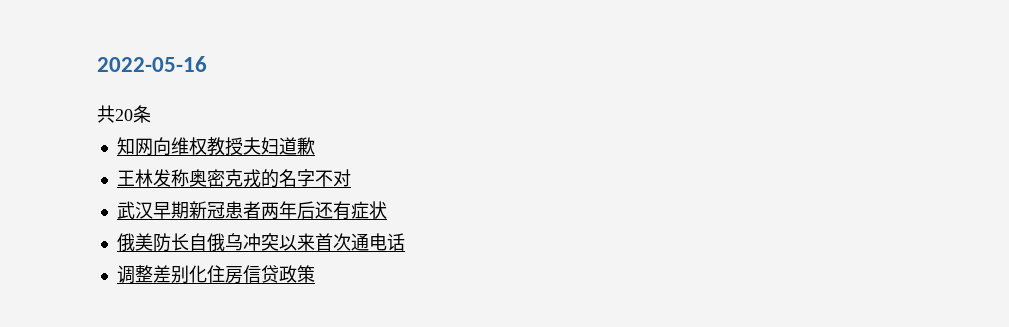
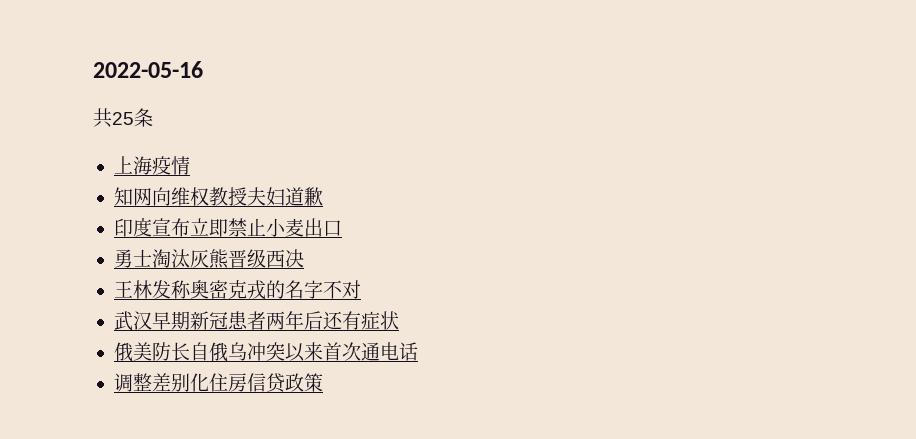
[115,109,133,121] 20 -> [112,112,134,125] 25
(151, 114) none -> [113,156,190,175] // 上海疫情
(315, 146) none -> [113,218,342,237] [113,249,304,269] // 印度宣布立即禁止小麦出口 // 勇士淘汰灰熊晋级西决

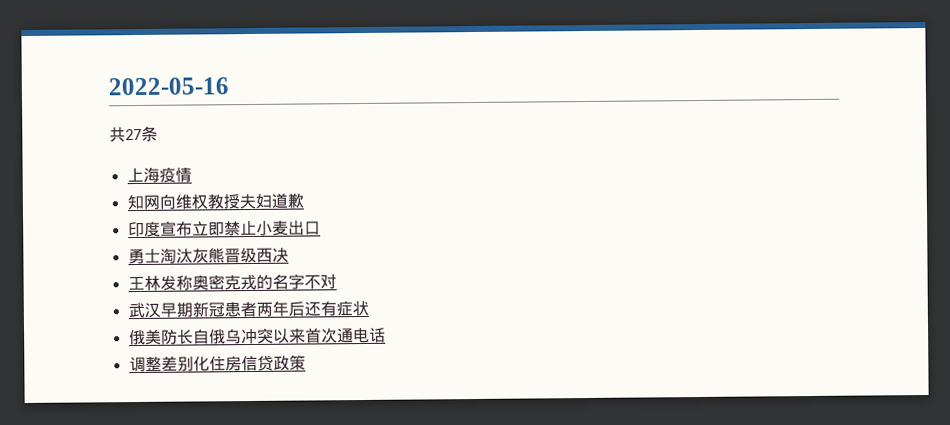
[112,112,134,125] 25 -> [125,128,142,141] 27

